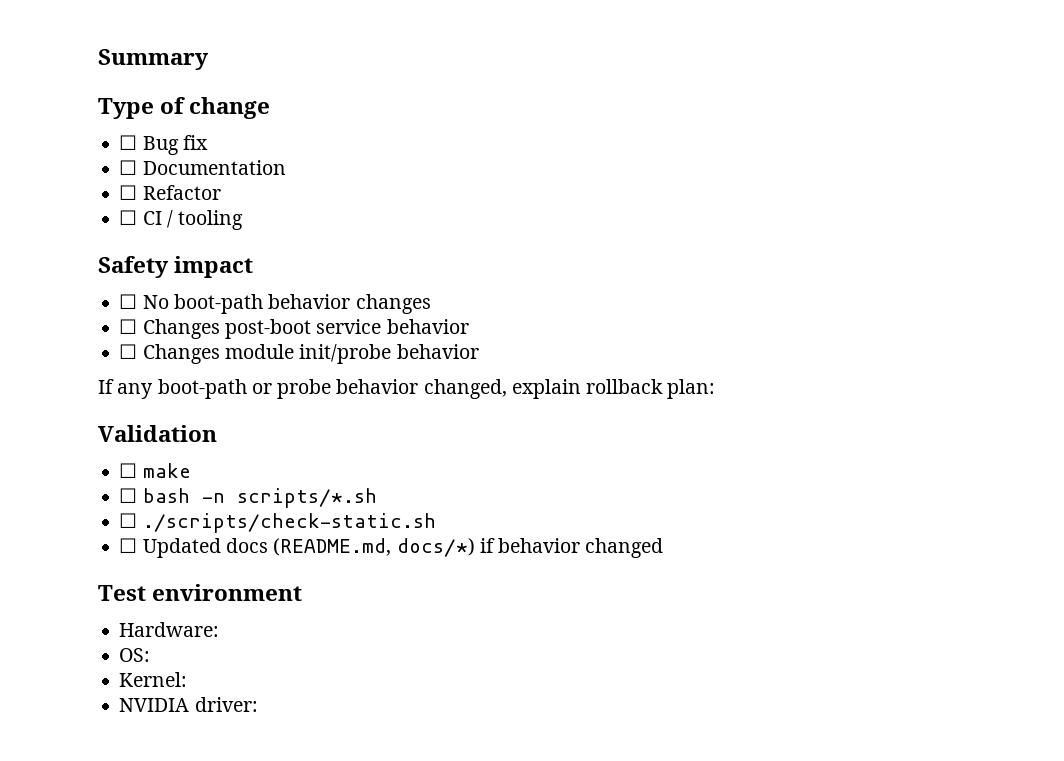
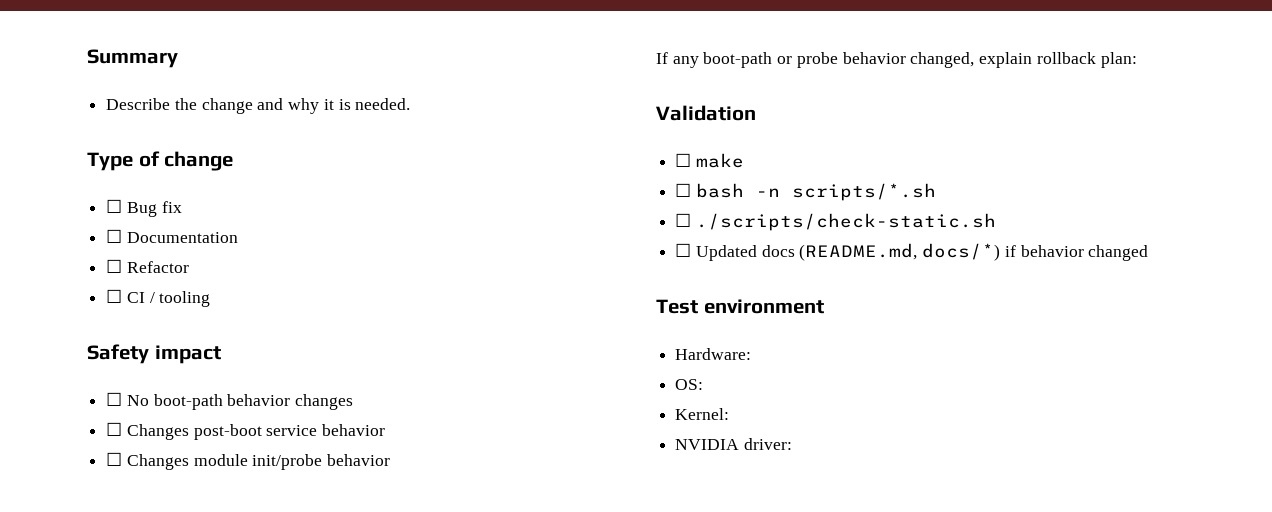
(209, 59) none -> [106,98,411,114] // Describe the change and why it is needed.

